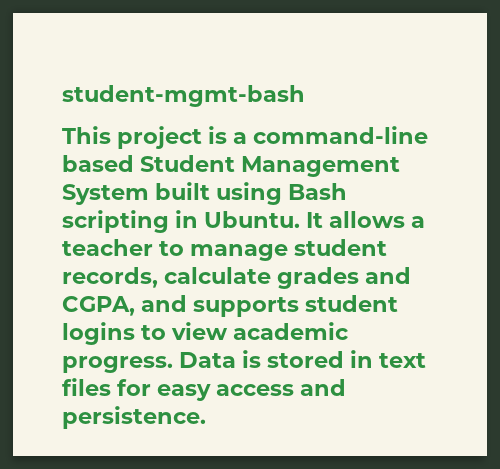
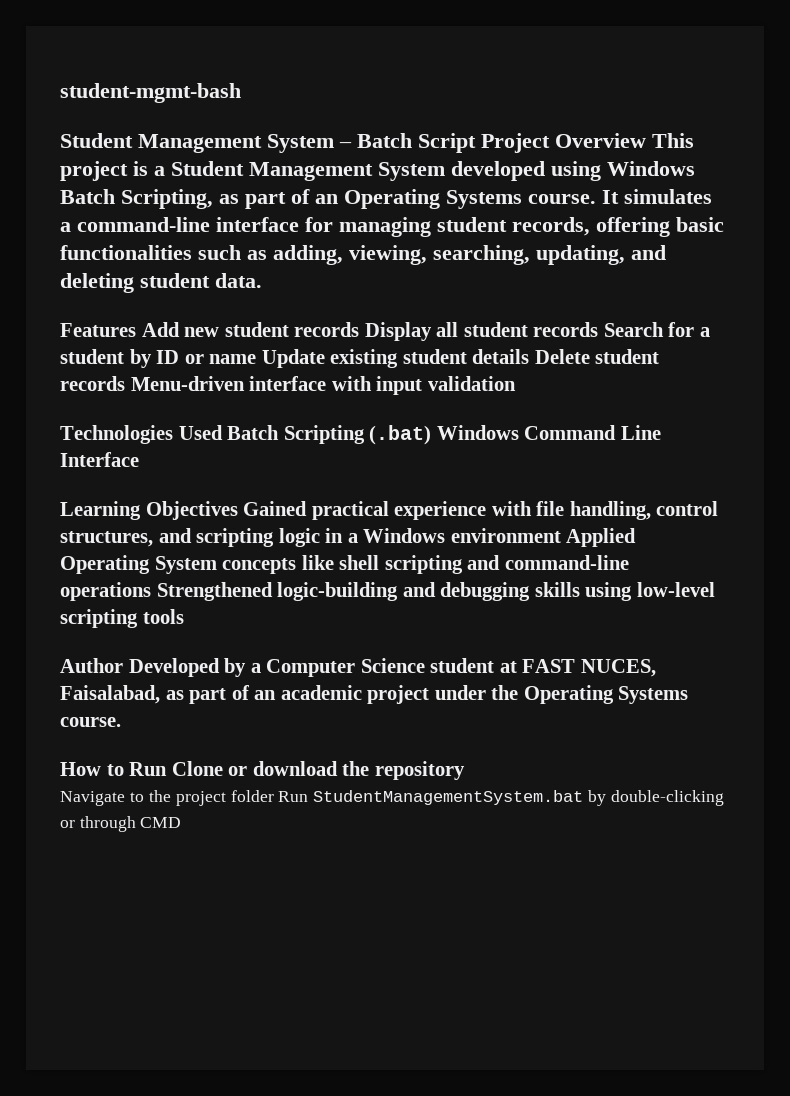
(305, 96) none -> [60,133,646,153] Student Management System – Batch Script Project Overview
[253,126,429,144] [62,155,401,177] [62,182,348,205] [62,210,426,233] [62,239,388,261] [62,267,412,289] [62,295,399,317] [62,322,349,345] [62,350,427,373] [62,378,347,401] [62,406,206,429] command-line based Student Management System built using Bash scripting in Ubuntu. It allows a teacher to manage student records, calculate grades and CGPA, and supports student logins to view academic progress. Data is stored in text files for easy access and persistence. -> [171,161,695,181] [60,189,712,209] [60,217,724,237] [60,245,666,265] [60,273,262,293] [60,322,710,341] [60,349,660,368] [60,376,516,395] [60,425,661,445] [60,452,139,467] [60,501,719,520] [60,528,637,547] [60,555,629,574] [60,582,715,601] [60,609,184,628] [60,658,656,677] [60,685,689,704] [60,717,121,727] [60,761,465,780] [60,790,724,806] [60,816,182,832] Student Management System developed using Windows Batch Scripting, as part of an Operating Systems course. It simulates a command-line interface for managing student records, offering basic functionalities such as adding, viewing, searching, updating, and deleting student data. // Features Add new student records Display all student records Search for a student by ID or name Update existing student details Delete student records Menu-driven interface with input validation // Technologies Used Batch Scripting (.bat) Windows Command Line Interface // Learning Objectives Gained practical experience with file handling, control structures, and scripting logic in a Windows environment Applied Operating System concepts like shell scripting and command-line operations Strengthened logic-building and debugging skills using low-level scripting tools // Author Developed by a Computer Science student at FAST NUCES, Faisalabad, as part of an academic project under the Operating Systems course. // How to Run Clone or download the repository // Navigate to the project folder Run StudentManagementSystem.bat by double-clicking or through CMD

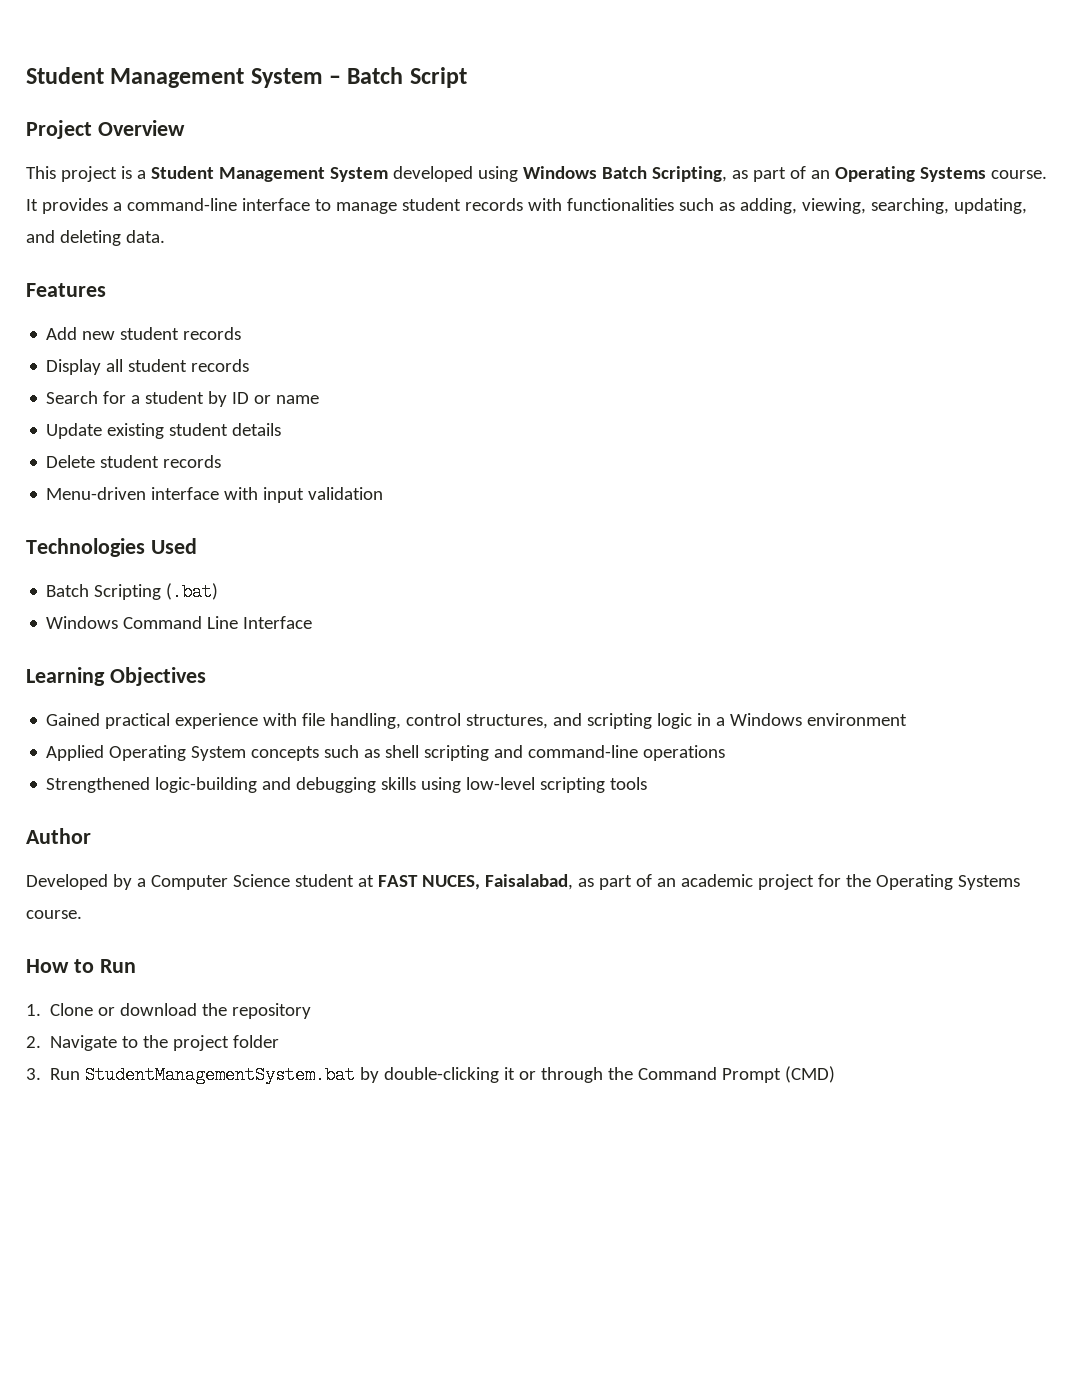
[60,83,241,103] student-mgmt-bash // -> (26, 75) none
(476, 143) none -> (467, 77) //
(646, 140) none -> (185, 128) //
[624,189,712,204] simulates -> [41,198,108,214] provides
[305,217,724,237] for managing student records, offering basic -> [314,198,562,214] to manage student records with
[140,273,210,288] student -> (121, 238) none
(136, 330) none -> (106, 290) //
(360, 329) none -> (242, 333) //
(599, 329) none -> (250, 365) //
(257, 359) none -> (320, 399) //
(530, 356) none -> (282, 429) //
(125, 383) none -> (222, 461) //
(223, 432) none -> (197, 546) //
(432, 435) none -> (219, 592) //
(238, 510) none -> (206, 676) //
(561, 535) none -> (908, 719) //
[301,555,334,570] like -> [324,745,381,758] such as
(151, 591) none -> (726, 753) //
(123, 665) none -> (91, 836) //
[434,685,486,700] under -> [817,874,841,887] for
(168, 769) none -> [26,1004,41,1016] // 1.
(465, 770) none -> [26,1036,41,1048] 2.
(274, 796) none -> [26,1068,41,1080] // 3.
(724, 798) none -> [504,1067,516,1080] it
[140,817,182,828] CMD -> [608,1066,836,1083] the Command Prompt (CMD)

